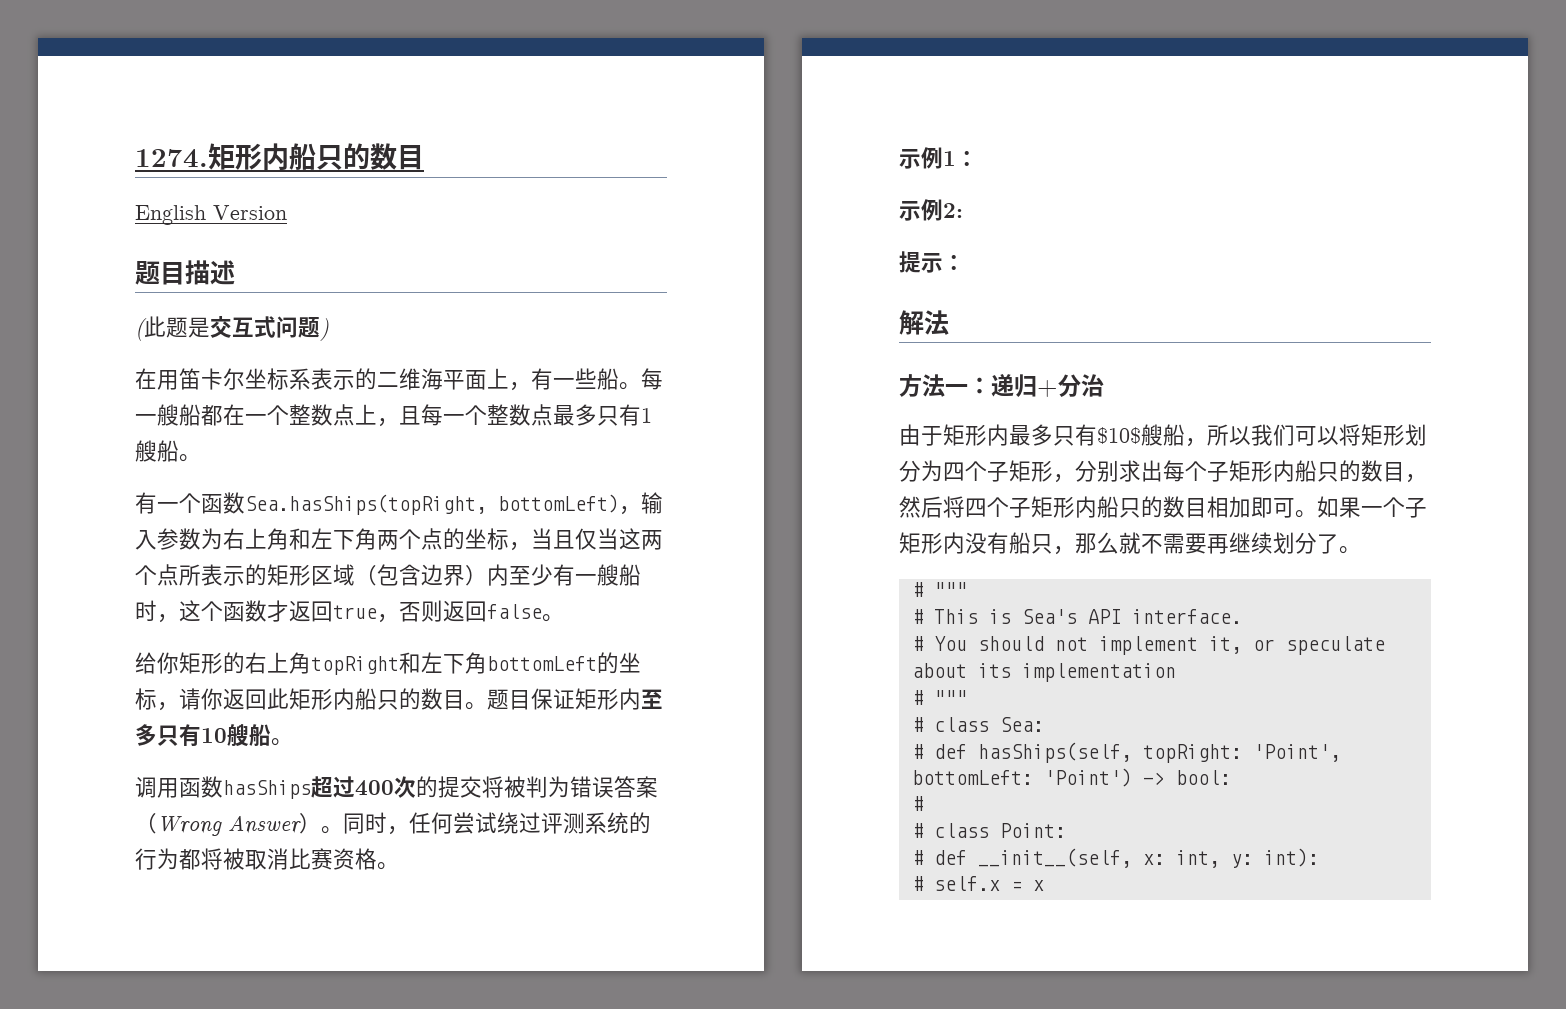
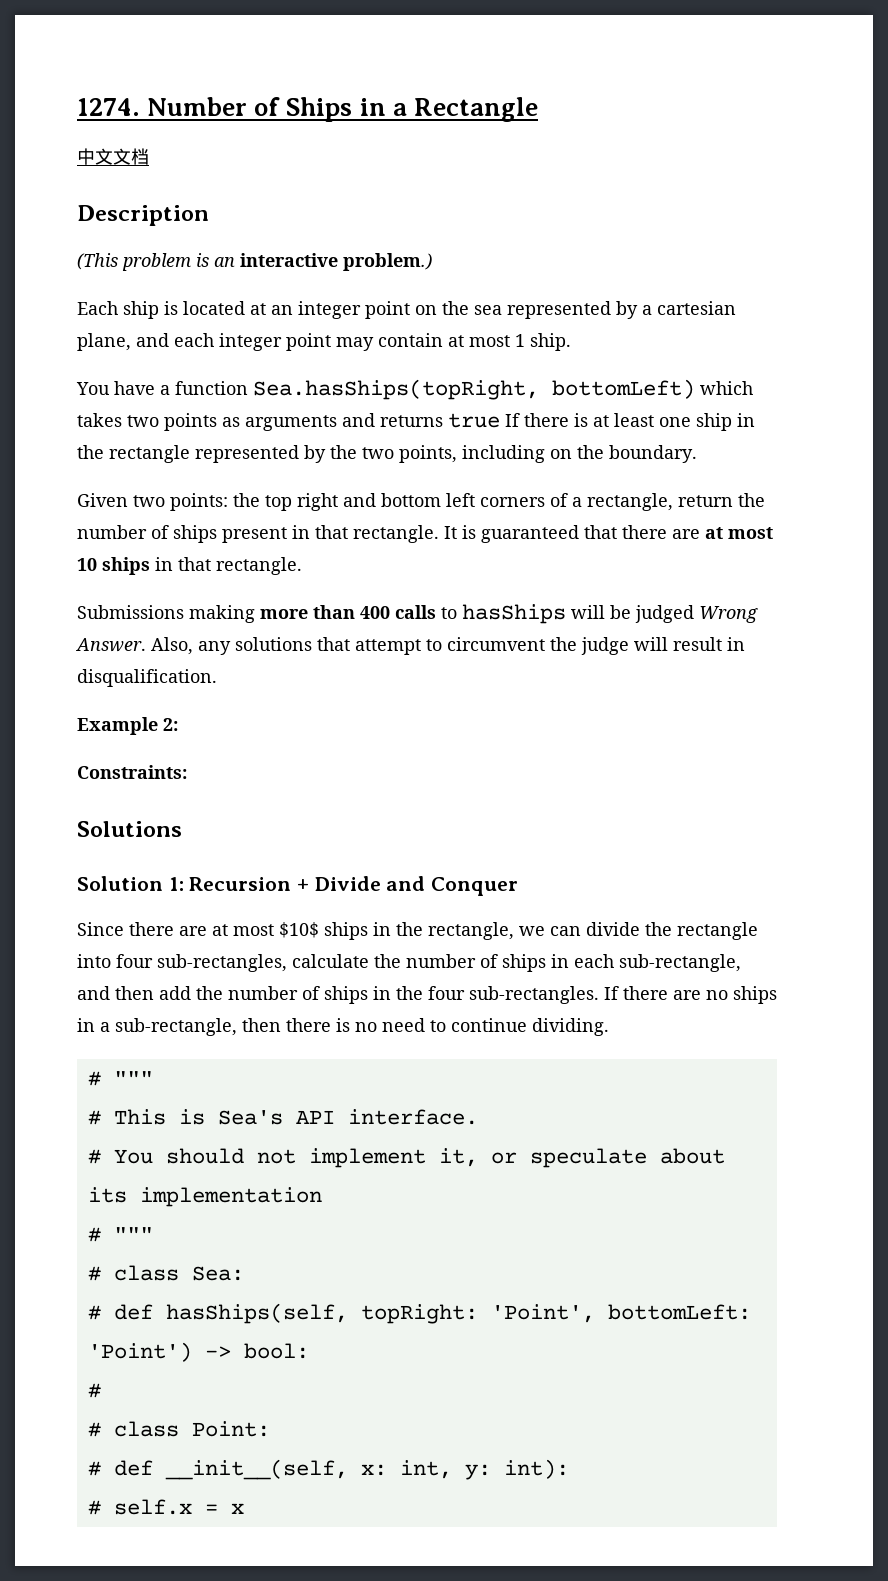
[208,143,424,171] [135,205,287,225] [135,260,235,285] [135,316,329,341] [135,368,663,391] [135,404,652,427] [135,440,201,462] [135,492,663,515] [135,528,663,551] [135,564,641,586] [135,600,564,623] [135,652,641,675] [135,688,663,711] [135,724,293,747] [135,776,658,799] [135,812,651,836] [135,848,399,870] [899,147,978,169] [899,199,963,221] [899,251,965,273] [899,310,949,335] [899,374,1104,397] [899,424,1427,447] [899,460,1427,483] [899,496,1427,518] [899,532,1361,555] 矩形内船只的数目 // English Version // 题目描述 // (此题是交互式问题) // 在用笛卡尔坐标系表示的二维海平面上，有一些船。每一艘船都在一个整数点上，且每一个整数点最多只有1艘船。 // 有一个函数Sea.hasShips(topRight, bottomLeft)，输入参数为右上角和左下角两个点的坐标，当且仅当这两个点所表示的矩形区域（包含边界）内至少有一艘船时，这个函数才返回true，否则返回false。 // 给你矩形的右上角topRight和左下角bottomLeft的坐标，请你返回此矩形内船只的数目。题目保证矩形内至多只有10艘船。 // 调用函数hasShips超过400次的提交将被判为错误答案（Wrong Answer）。同时，任何尝试绕过评测系统的行为都将被取消比赛资格。 // 示例1： // 示例2: // 提示： // 解法 // 方法一：递归+分治 // 由于矩形内最多只有$10$艘船，所以我们可以将矩形划分为四个子矩形，分别求出每个子矩形内船只的数目，然后将四个子矩形内船只的数目相加即可。如果一个子矩形内没有船只，那么就不需要再继续划分了。 -> [147,97,538,122] [77,148,149,165] [77,205,209,226] [77,253,432,271] [77,301,736,319] [77,333,571,351] [76,379,753,400] [77,413,755,431] [77,445,697,463] [77,493,765,511] [77,525,773,543] [77,557,302,575] [77,604,758,624] [75,637,745,655] [77,669,217,687] [77,717,178,735] [77,765,187,779] [77,821,182,837] [77,876,519,896] [77,922,758,940] [77,954,741,972] [77,986,777,1004] [77,1018,609,1036] Number of Ships in a Rectangle // 中文文档 // Description // (This problem is an interactive problem.) // Each ship is located at an integer point on the sea represented by a cartesian plane, and each integer point may contain at most 1 ship. // You have a function Sea.hasShips(topRight, bottomLeft) which takes two points as arguments and returns true If there is at least one ship in the rectangle represented by the two points, including on the boundary. // Given two points: the top right and bottom left corners of a rectangle, return the number of ships present in that rectangle. It is guaranteed that there are at most 10 ships in that rectangle. // Submissions making more than 400 calls to hasShips will be judged Wrong Answer. Also, any solutions that attempt to circumvent the judge will result in disqualification. // Example 2: // Constraints: // Solutions // Solution 1: Recursion + Divide and Conquer // Since there are at most $10$ ships in the rectangle, we can divide the rectangle into four sub-rectangles, calculate the number of ships in each sub-rectangle, and then add the number of ships in the four sub-rectangles. If there are no ships in a sub-rectangle, then there is no need to continue dividing.

